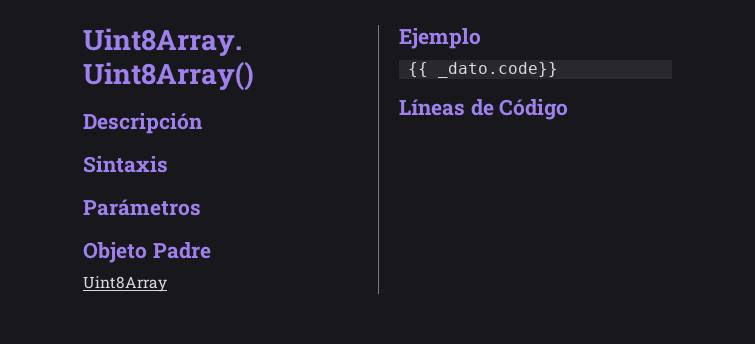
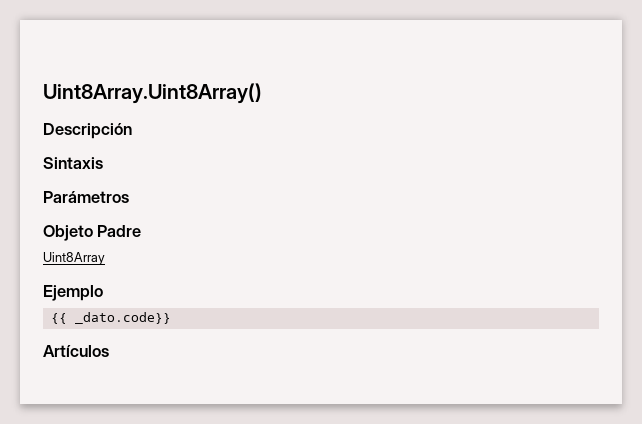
[399,99,569,120] Líneas de Código -> [43,345,109,357] Artículos

